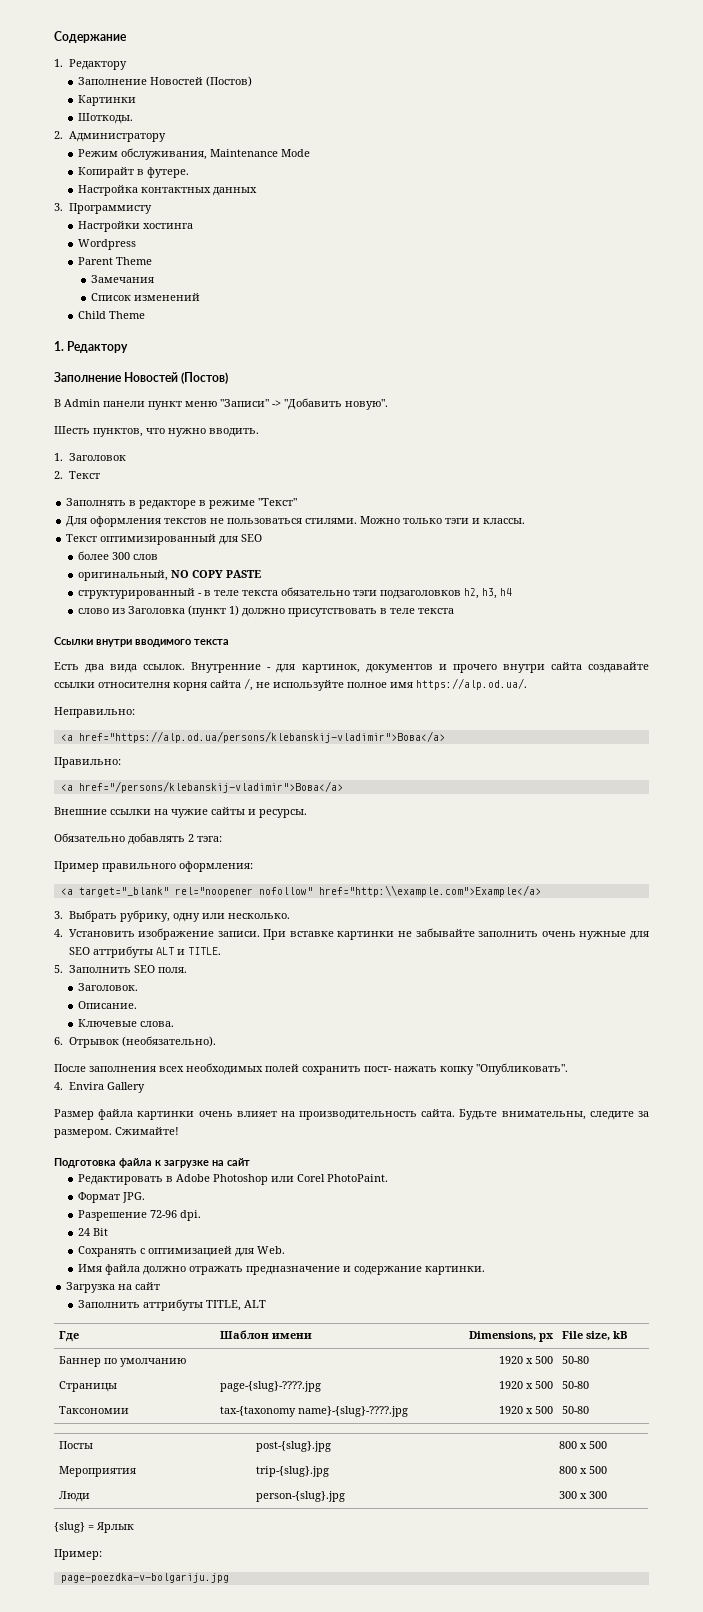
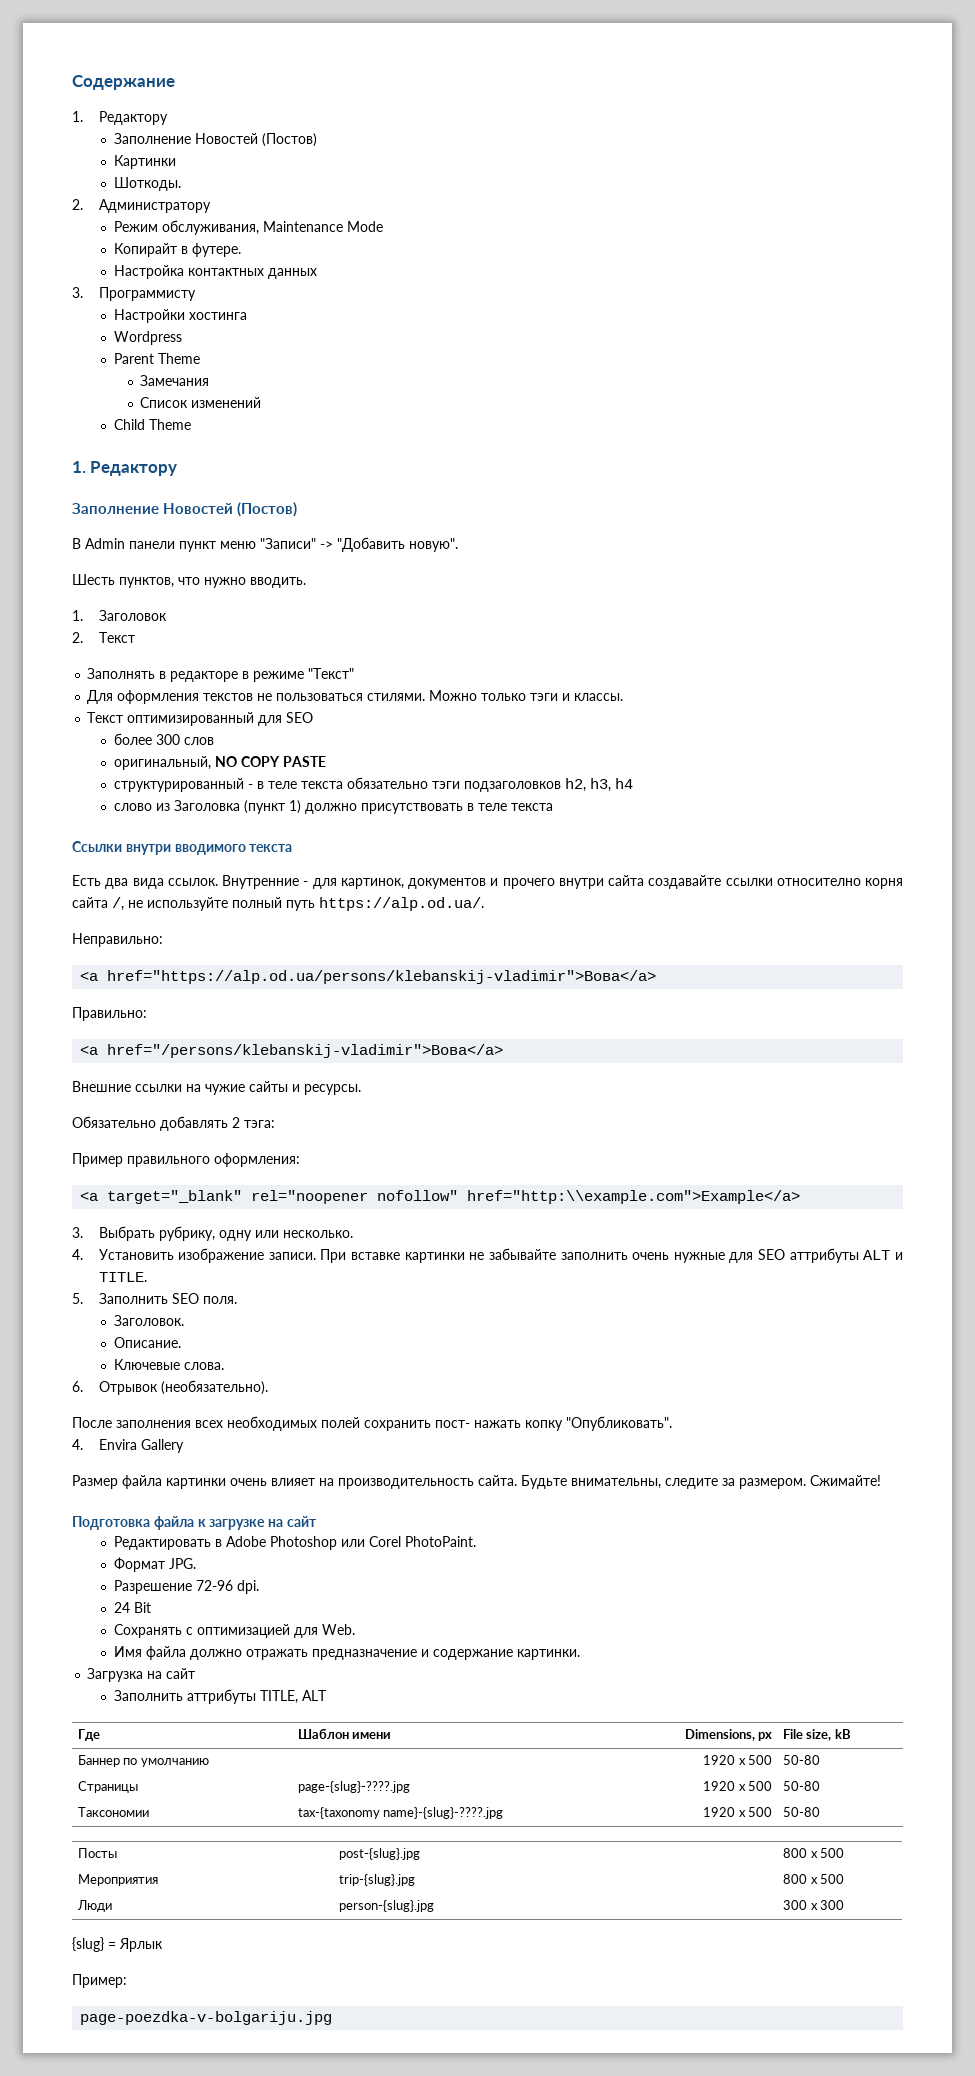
[98,682,170,688] относителня -> [776,878,861,886] относително
[347,682,413,688] полное имя -> [232,897,315,911] полный путь

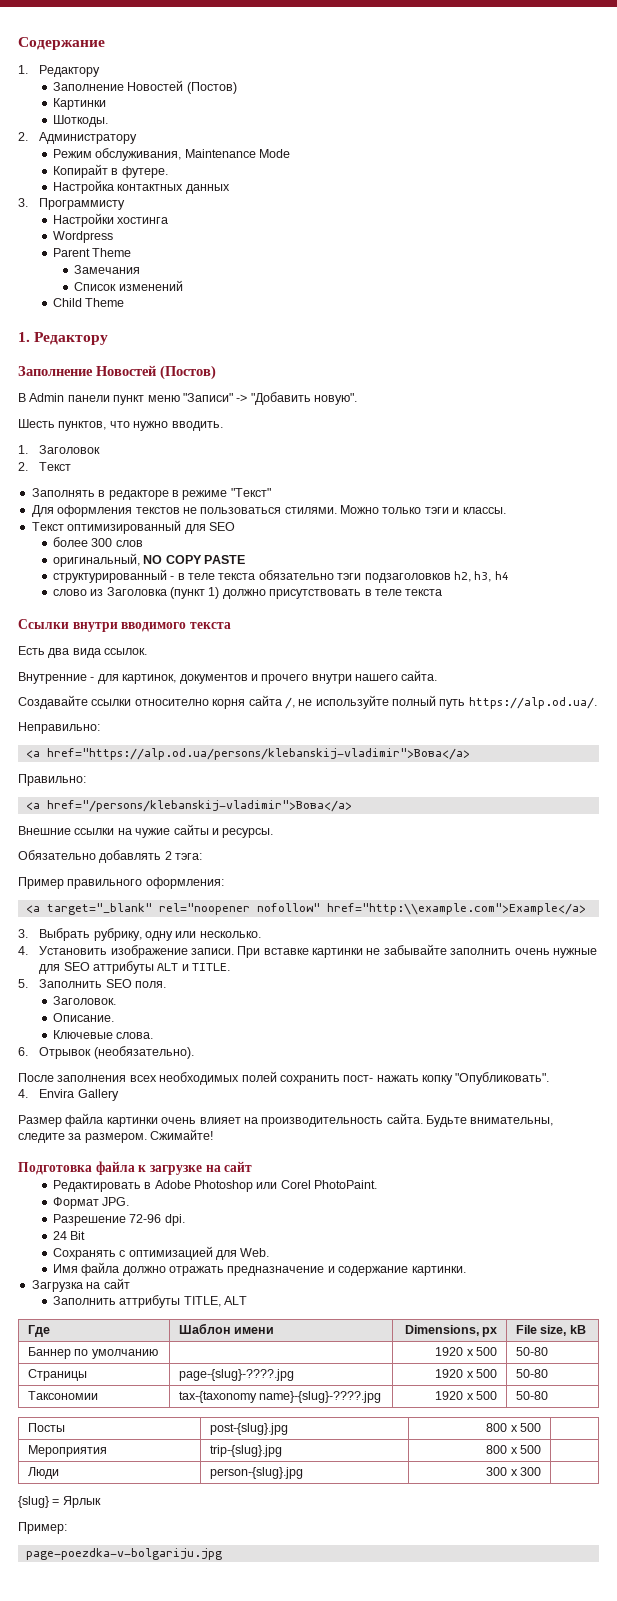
(218, 882) none -> (148, 651) //
[608,875,722,889] сайта создавайте -> [355,670,438,681] [18,695,88,709] нашего сайта. // Создавайте

